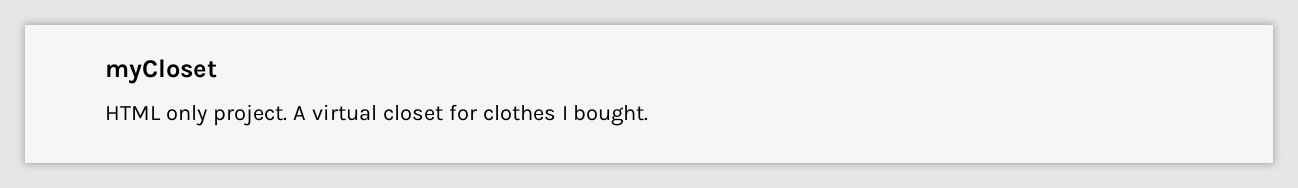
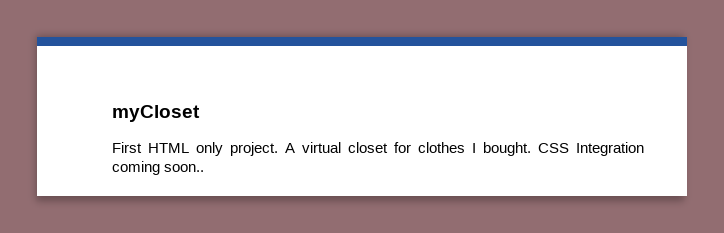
(217, 71) none -> [112,142,142,153] First
(649, 115) none -> [538,142,644,156] [112,161,205,175] CSS Integration coming soon..

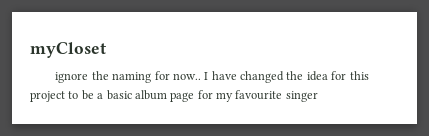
[112,142,644,156] [112,161,205,175] First HTML only project. A virtual closet for clothes I bought. CSS Integration coming soon.. -> [55,71,369,83] [30,90,318,102] ignore the naming for now.. I have changed the idea for this project to be a basic album page for my favourite singer

